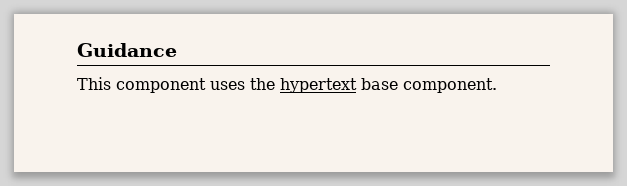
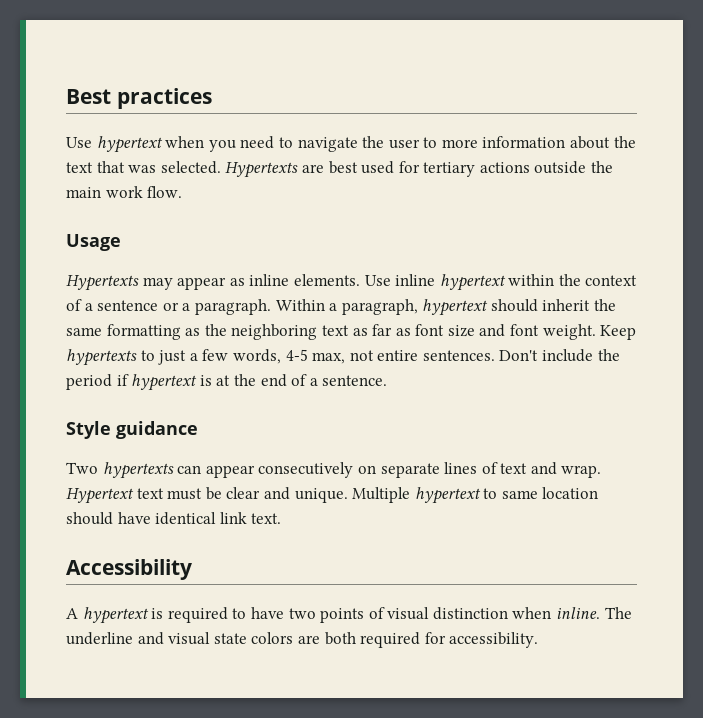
[77,43,177,57] [77,77,497,93] Guidance // This component uses the hypertext base component. -> [66,88,212,109] [66,136,636,153] [66,161,614,178] [66,186,183,198] [66,234,121,251] [66,274,638,291] [66,299,617,316] [66,324,637,340] [66,349,620,366] [66,374,388,391] [66,421,198,439] [66,462,602,479] [66,487,599,504] [66,512,282,525] [66,559,192,580] [66,607,632,624] [66,632,539,648] Best practices // Use hypertext when you need to navigate the user to more information about the text that was selected. Hypertexts are best used for tertiary actions outside the main work flow. // Usage // Hypertexts may appear as inline elements. Use inline hypertext within the context of a sentence or a paragraph. Within a paragraph, hypertext should inherit the same formatting as the neighboring text as far as font size and font weight. Keep hypertexts to just a few words, 4-5 max, not entire sentences. Don't include the period if hypertext is at the end of a sentence. // Style guidance // Two hypertexts can appear consecutively on separate lines of text and wrap. Hypertext text must be clear and unique. Multiple hypertext to same location should have identical link text. // Accessibility // A hypertext is required to have two points of visual distinction when inline. The underline and visual state colors are both required for accessibility.

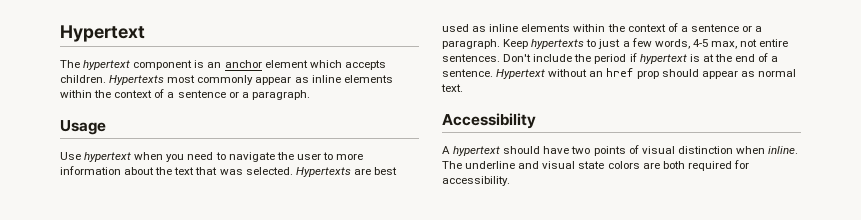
[66,88,212,109] Best practices -> [60,25,145,42] [60,60,386,70] [60,75,393,85] [60,89,310,100] [60,120,106,135] Hypertext // The hypertext component is an anchor element which accepts children. Hypertexts most commonly appear as inline elements within the context of a sentence or a paragraph. // Usage
[398,161,614,177] [66,186,183,198] [66,234,121,251] [66,274,638,291] [66,299,617,316] [66,324,596,340] for tertiary actions outside the main work flow. // Usage // Hypertexts may appear as inline elements. Use inline hypertext within the context of a sentence or a paragraph. Within a paragraph, hypertext should inherit the same formatting as the neighboring text as far as font size and font weight. -> [472,23,763,32] [442,39,500,49] as inline elements within the context of a sentence or a paragraph.
[66,421,198,439] [66,462,602,479] [66,487,599,504] [66,512,247,525] // Style guidance // Two hypertexts can appear consecutively on separate lines of text and wrap. Hypertext text must be clear and unique. Multiple hypertext to same location should have identical link -> [496,68,796,79] Hypertext without an href prop should appear as normal
[151,607,247,623] is required to -> [503,146,541,154] should

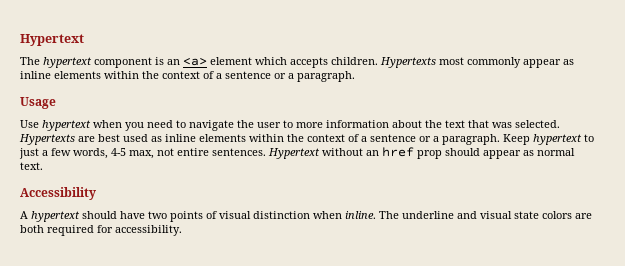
[224,60,262,68] anchor -> [183,58,207,66] <a>
[531,39,585,49] hypertexts -> [533,134,582,145] hypertext
[503,53,779,64] [442,69,493,77] Don't include the period if hypertext is at the end of a sentence. -> (266, 152) none

